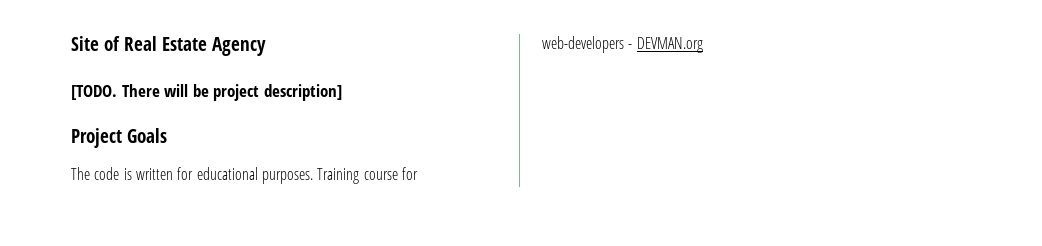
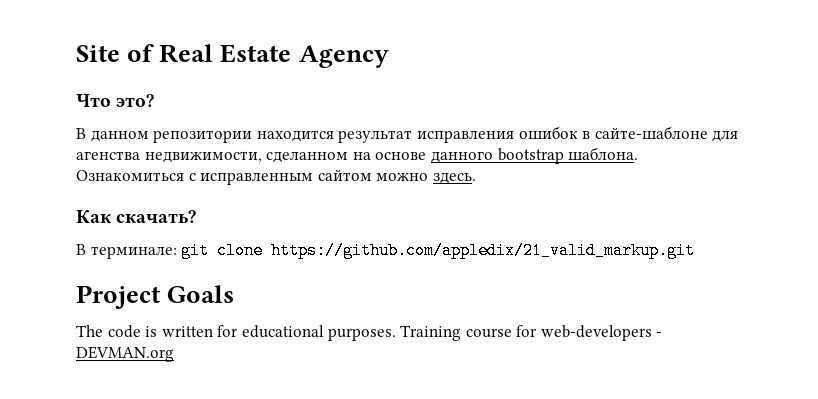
[71,84,342,101] [TODO. There will be project description] -> [76,94,155,107] [76,126,739,143] [76,147,639,164] [76,169,476,185] [76,210,197,224] [76,242,696,259] Что это? // В данном репозитории находится результат исправления ошибок в сайте-шаблоне для агенства недвижимости, сделанном на основе данного bootstrap шаблона. Ознакомиться с исправленным сайтом можно здесь. // Как скачать? // В терминале: git clone https://github.com/appledix/21_valid_markup.git

